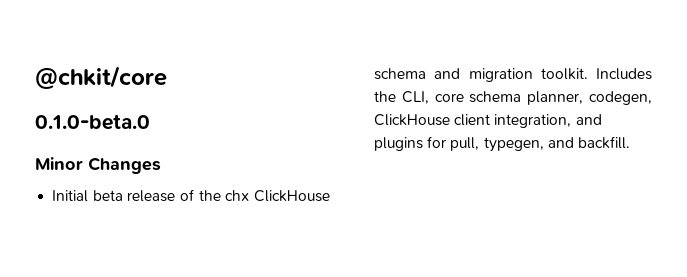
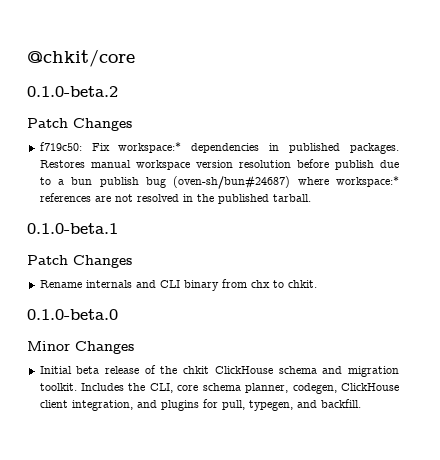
(167, 77) none -> [27,86,118,97] [27,118,132,131] [39,142,399,154] [39,159,400,170] [39,175,399,189] [39,193,311,204] [27,223,118,234] [27,255,132,268] [39,279,317,291] // 0.1.0-beta.2 // Patch Changes // f719c50: Fix workspace:* dependencies in published packages. Restores manual workspace version resolution before publish due to a bun publish bug (oven-sh/bun#24687) where workspace:* references are not resolved in the published tarball. // 0.1.0-beta.1 // Patch Changes // Rename internals and CLI binary from chx to chkit.
[225,190,250,201] chx -> [183,366,210,374] chkit

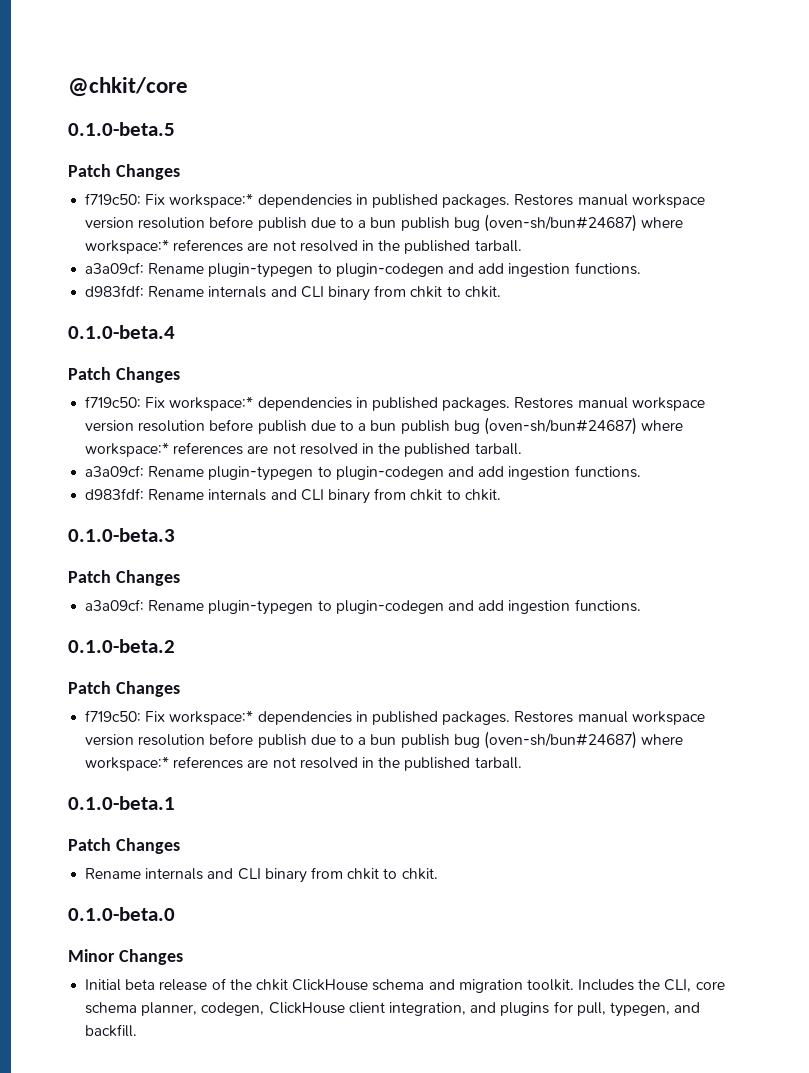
(135, 58) none -> [68,122,175,136] [68,164,180,180] [85,193,705,208] [85,214,684,232] [85,239,522,254] [85,262,641,278] [85,285,501,301] [68,325,175,339] [68,367,180,383] [85,396,705,411] [85,417,684,435] [85,442,522,457] [85,465,641,481] [85,488,501,504] [68,528,175,542] [68,570,180,586] [85,599,641,615] // 0.1.0-beta.5 // Patch Changes // f719c50: Fix workspace:* dependencies in published packages. Restores manual workspace version resolution before publish due to a bun publish bug (oven-sh/bun#24687) where workspace:* references are not resolved in the published tarball. // a3a09cf: Rename plugin-typegen to plugin-codegen and add ingestion functions. // d983fdf: Rename internals and CLI binary from chkit to chkit. // 0.1.0-beta.4 // Patch Changes // f719c50: Fix workspace:* dependencies in published packages. Restores manual workspace version resolution before publish due to a bun publish bug (oven-sh/bun#24687) where workspace:* references are not resolved in the published tarball. // a3a09cf: Rename plugin-typegen to plugin-codegen and add ingestion functions. // d983fdf: Rename internals and CLI binary from chkit to chkit. // 0.1.0-beta.3 // Patch Changes // a3a09cf: Rename plugin-typegen to plugin-codegen and add ingestion functions.
[250,280,270,288] chx -> [347,868,380,880] chkit

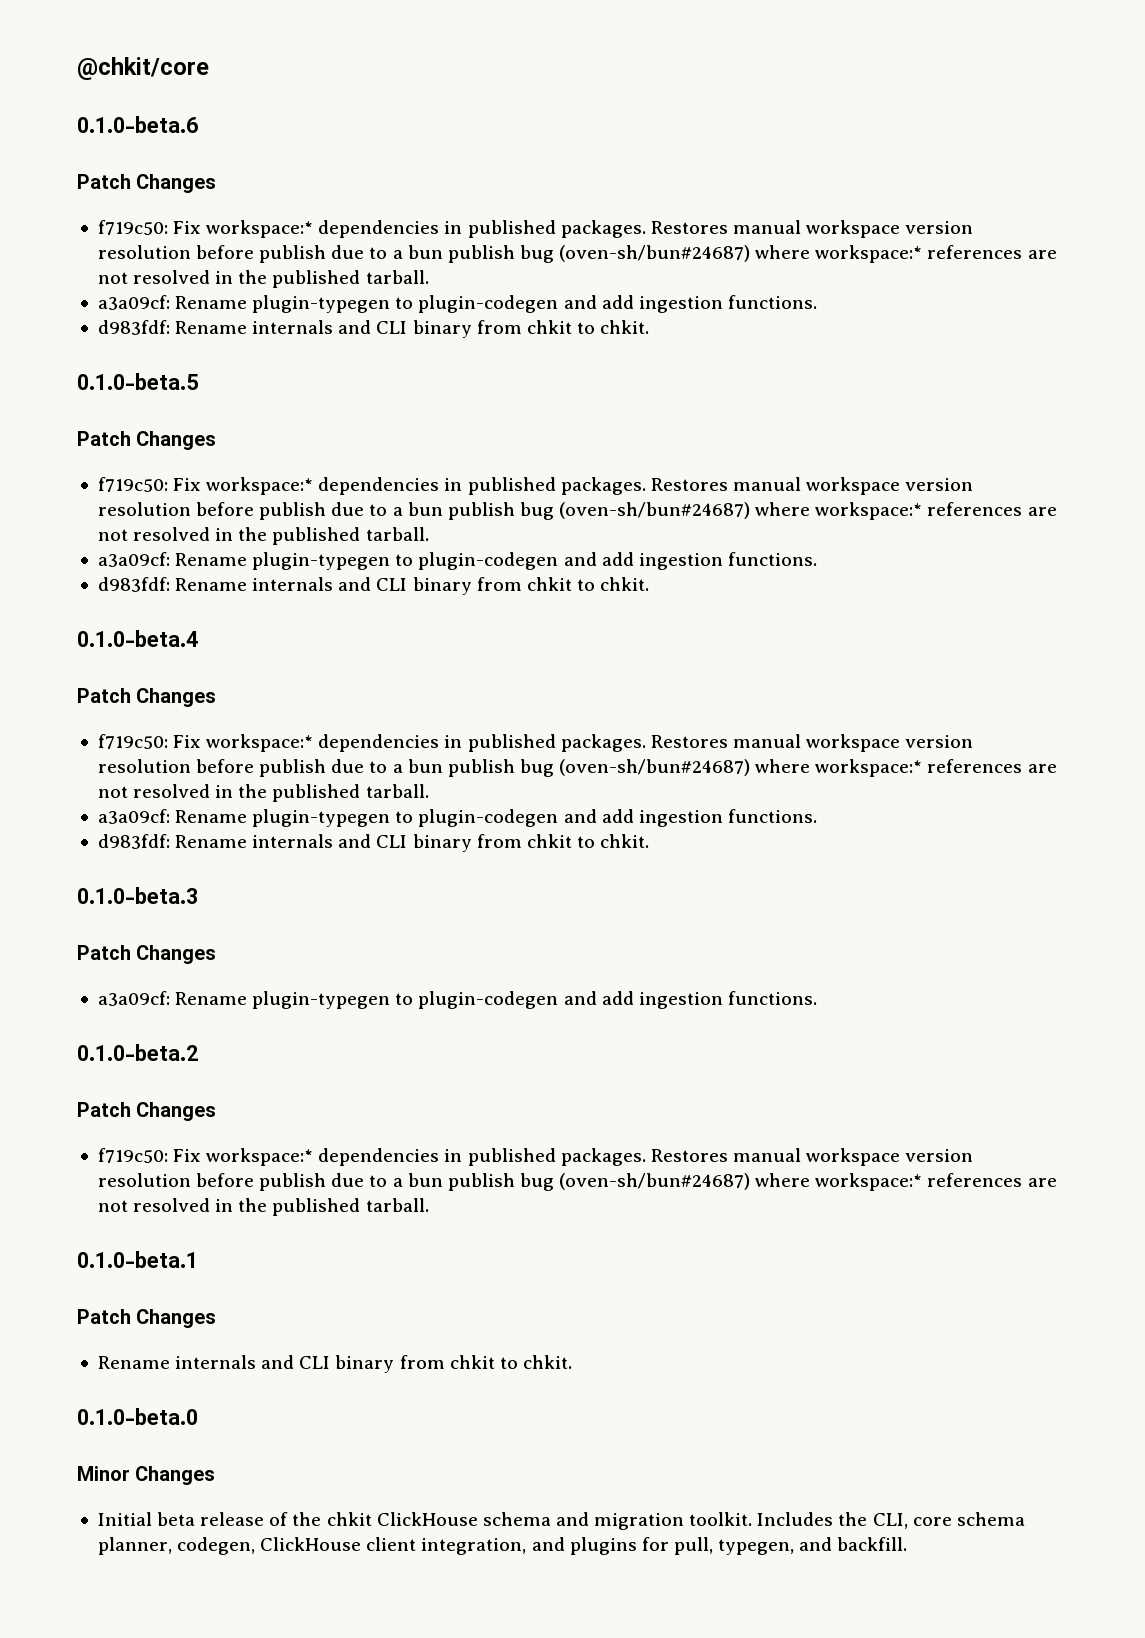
(188, 87) none -> [77,116,198,133] [77,174,217,193] [97,220,974,238] [97,245,1057,263] [97,270,429,288] [97,295,817,313] [97,320,650,338] // 0.1.0-beta.6 // Patch Changes // f719c50: Fix workspace:* dependencies in published packages. Restores manual workspace version resolution before publish due to a bun publish bug (oven-sh/bun#24687) where workspace:* references are not resolved in the published tarball. // a3a09cf: Rename plugin-typegen to plugin-codegen and add ingestion functions. // d983fdf: Rename internals and CLI binary from chkit to chkit.

